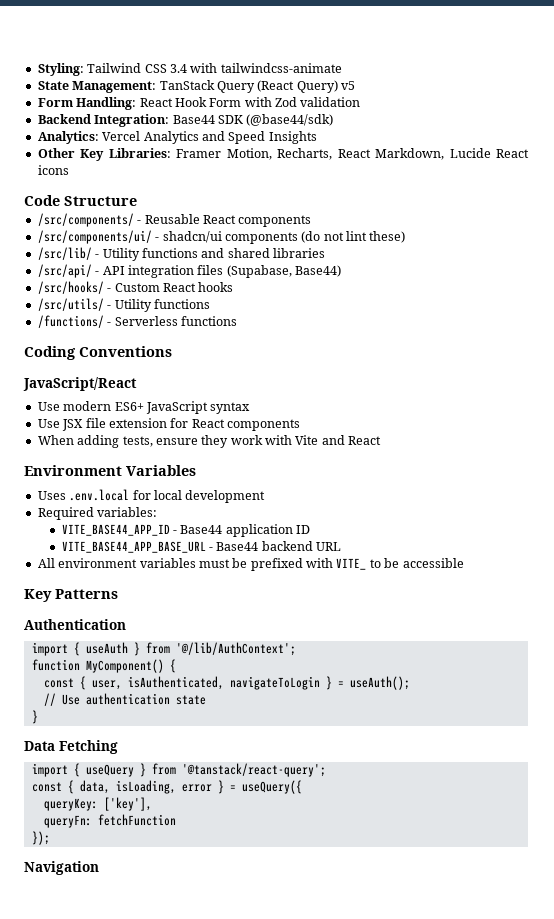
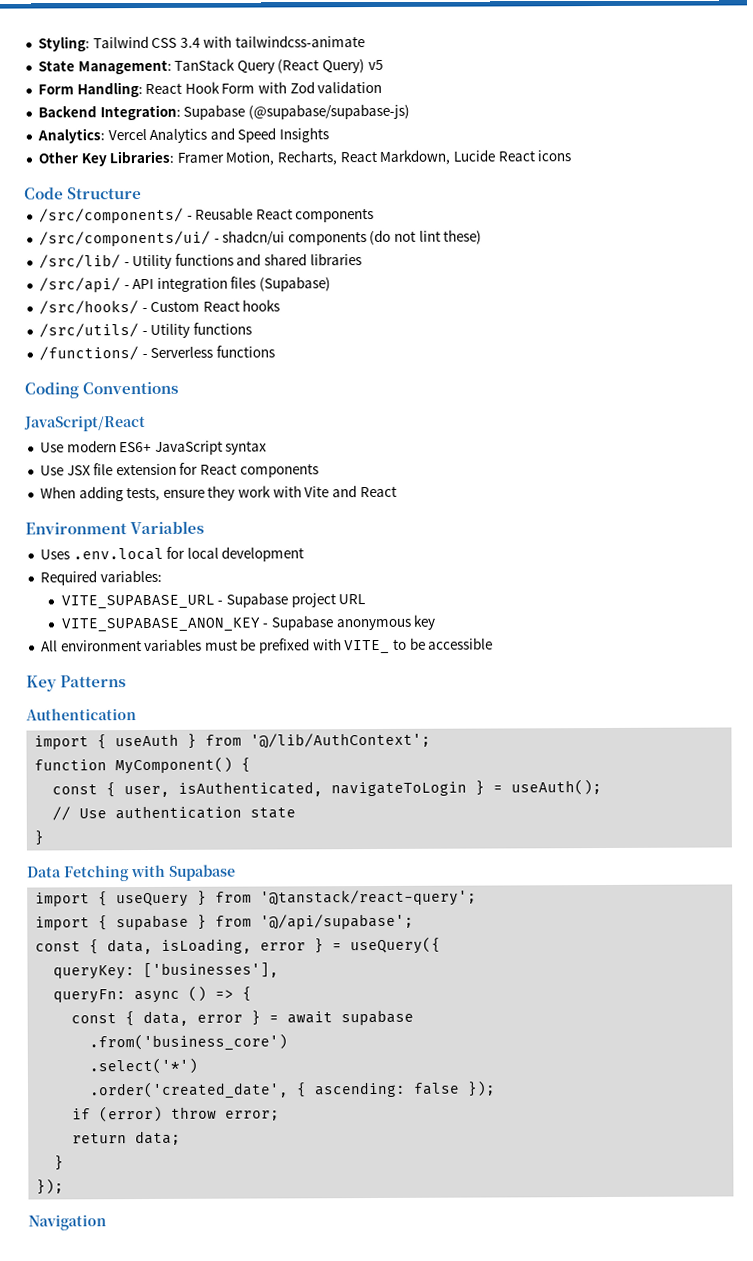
[172,114,334,126] Base44 SDK (@base44/sdk) -> [183,103,410,120] Supabase (@supabase/supabase-js)
[226,265,341,278] (Supabase, Base44) -> [259,276,332,292] (Supabase)
[61,524,311,537] [61,541,342,553] VITE_BASE44_APP_ID - Base44 application ID // VITE_BASE44_APP_BASE_URL - Base44 backend URL -> [60,592,366,610] [60,614,436,633] VITE_SUPABASE_URL - Supabase project URL // VITE_SUPABASE_ANON_KEY - Supabase anonymous key
(118, 747) none -> [131,864,236,881] with Supabase
(326, 770) none -> [35,913,415,931] // import { supabase } from '@/api/supabase';
[103,797,152,811] ['key'], -> [143,962,280,979] ['businesses'],
[97,814,176,826] fetchFunction -> [134,985,253,1004] [71,1009,415,1027] [89,1033,289,1052] [89,1057,199,1075] [89,1080,497,1100] [72,1105,281,1123] [72,1130,182,1146] [54,1155,65,1171] async () => { // const { data, error } = await supabase // .from('business_core') // .select('*') // .order('created_date', { ascending: false }); // if (error) throw error; // return data; // }

